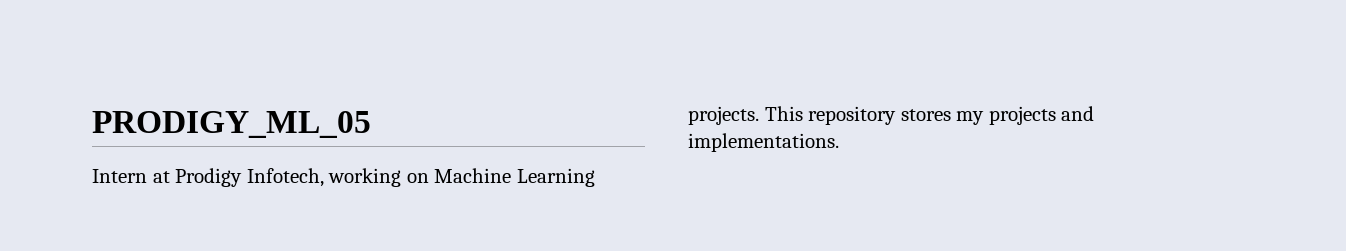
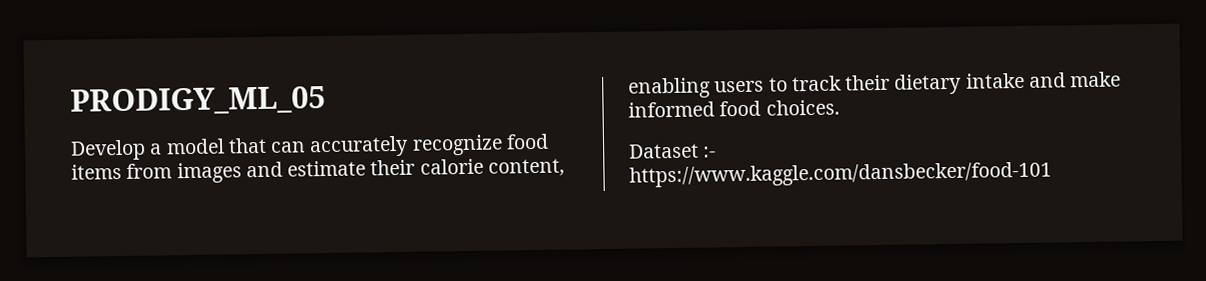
[92,168,595,187] [688,106,1095,125] [688,133,839,152] Intern at Prodigy Infotech, working on Machine Learning projects. This repository stores my projects and implementations. -> [70,133,549,161] [71,158,565,184] [628,71,1122,99] [628,99,840,118] [629,143,717,159] [629,161,1052,188] Develop a model that can accurately recognize food items from images and estimate their calorie content, enabling users to track their dietary intake and make informed food choices. // Dataset :- https://www.kaggle.com/dansbecker/food-101

